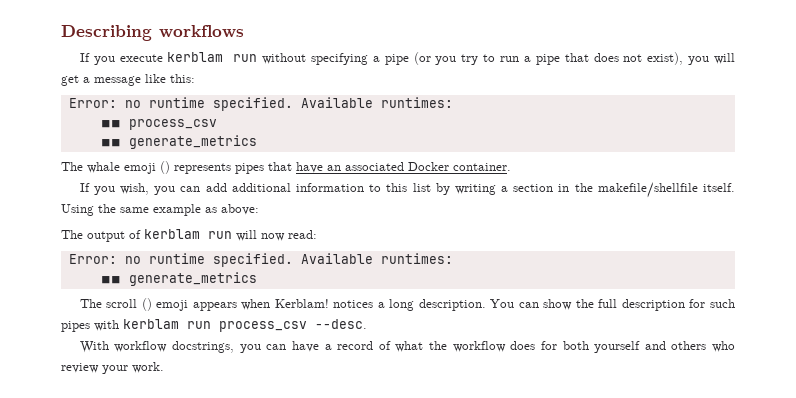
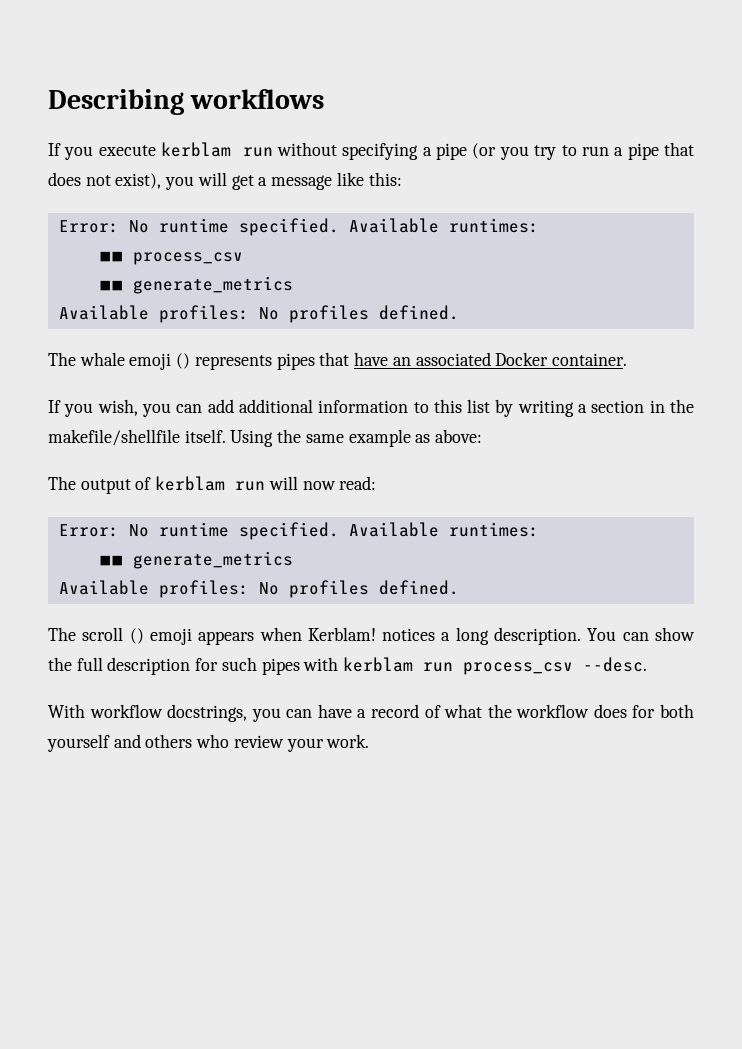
[124,100,141,108] no -> [128,220,149,233] No
(257, 142) none -> [58,305,459,323] // Available profiles: No profiles defined.
[124,256,141,264] no -> [128,524,149,537] No
(257, 279) none -> [58,580,459,598] // Available profiles: No profiles defined.

